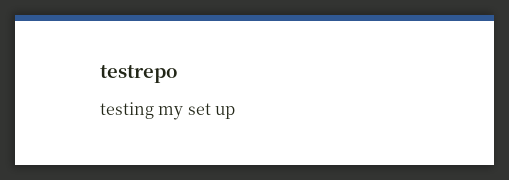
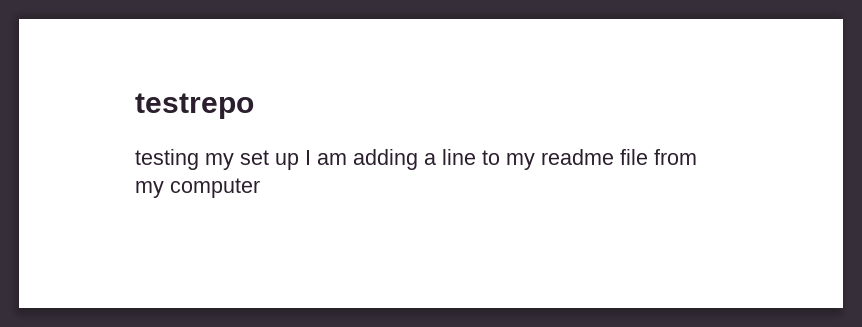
(235, 112) none -> [305,149,697,170] [135,178,260,198] I am adding a line to my readme file from my computer

